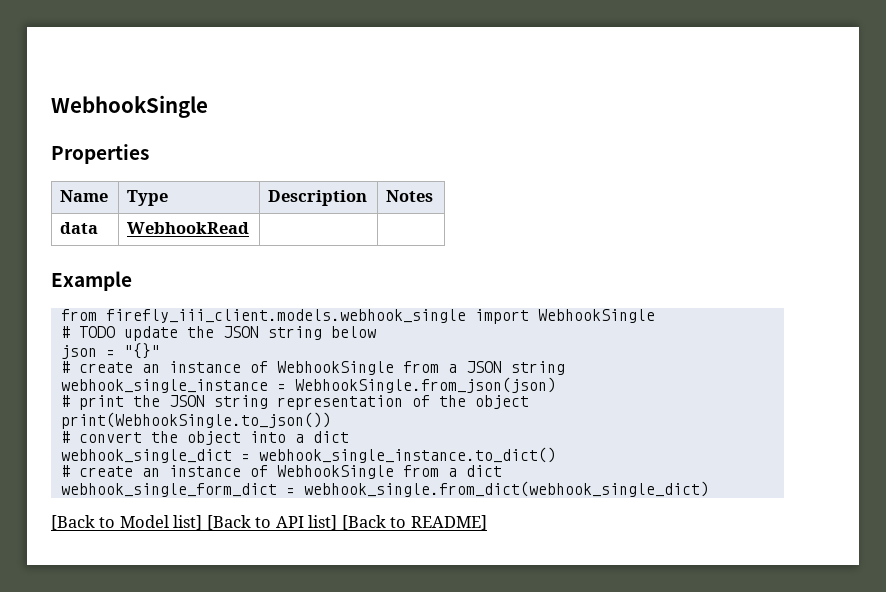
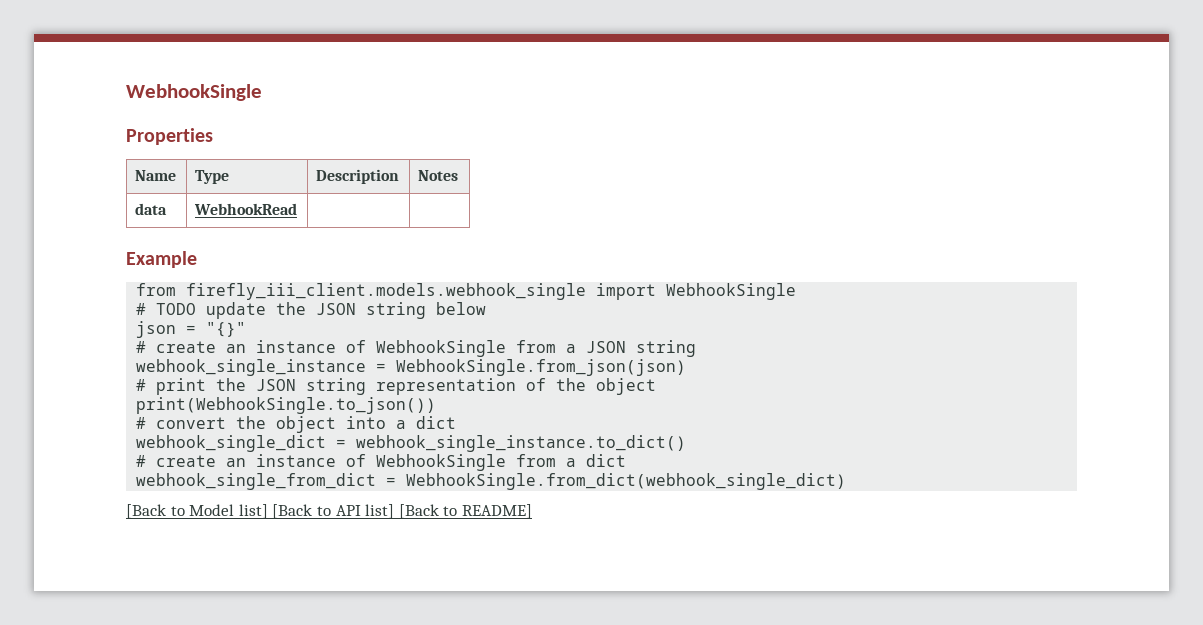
[60,481,709,497] webhook_single_form_dict = webhook_single.from_dict(webhook_single_dict) -> [136,473,847,490] webhook_single_from_dict = WebhookSingle.from_dict(webhook_single_dict)

